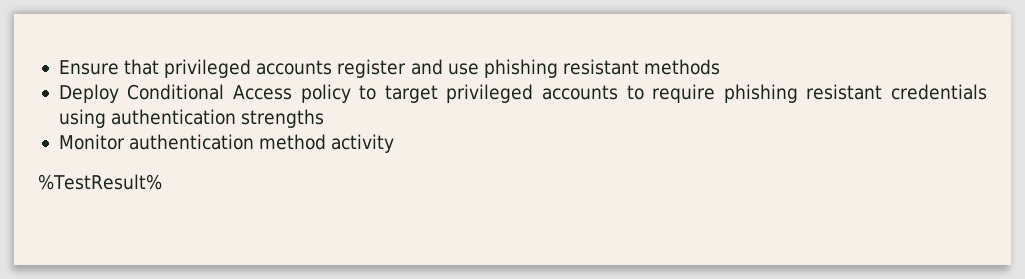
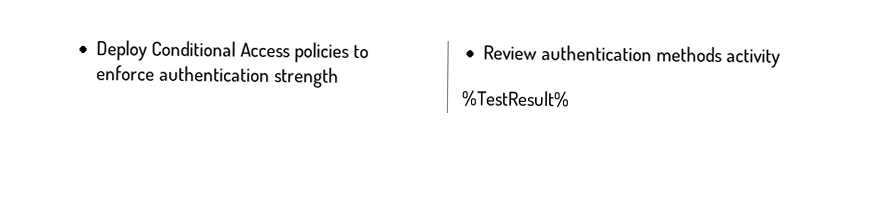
[58,59,721,78] [58,84,988,103] [58,109,325,128] [58,134,327,150] Ensure that privileged accounts register and use phishing resistant methods // Deploy Conditional Access policy to target privileged accounts to require phishing resistant credentials using authentication strengths // Monitor authentication method -> [95,40,370,63] [95,65,340,88] [482,45,723,63] Deploy Conditional Access policies to enforce authentication strength // Review authentication methods

